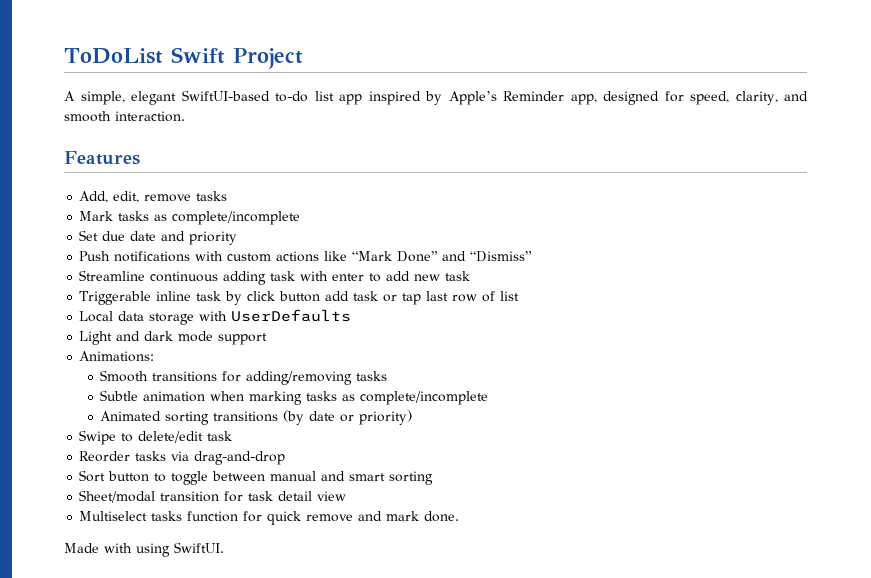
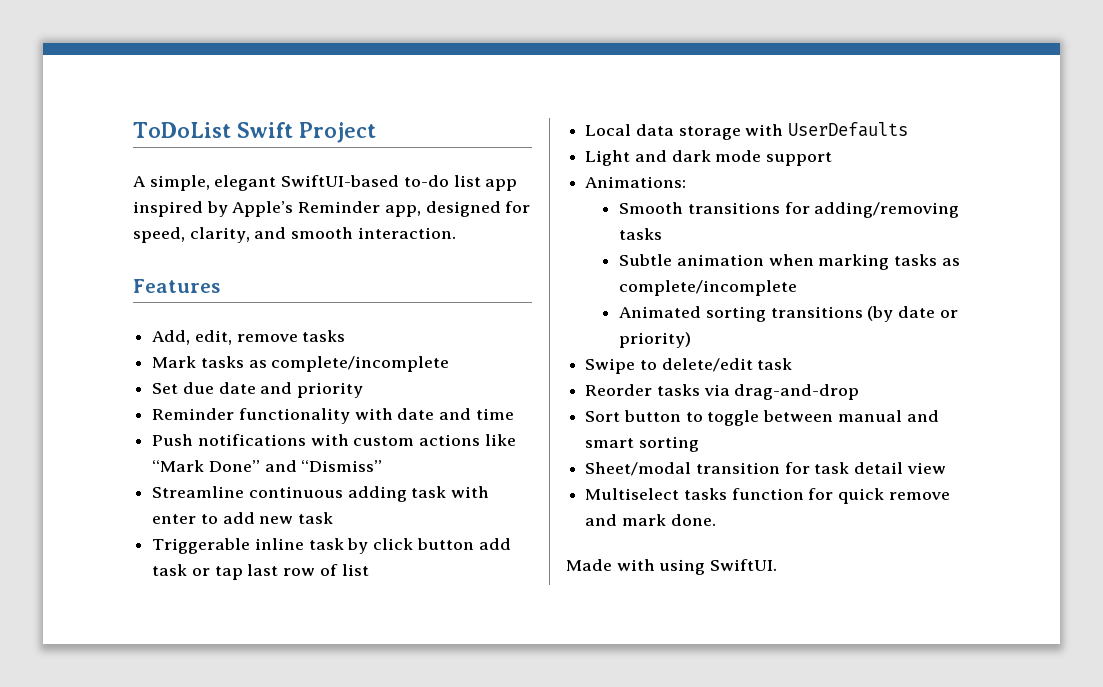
(238, 238) none -> [152,408,514,424] // Reminder functionality with date and time

